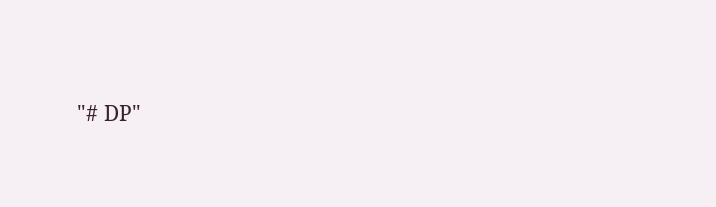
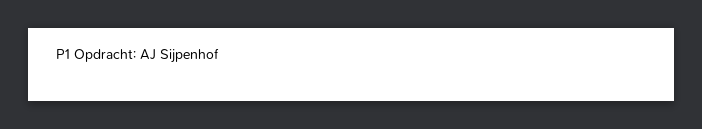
[77,105,141,121] "# DP" -> [56,48,219,63] P1 Opdracht: AJ Sijpenhof

